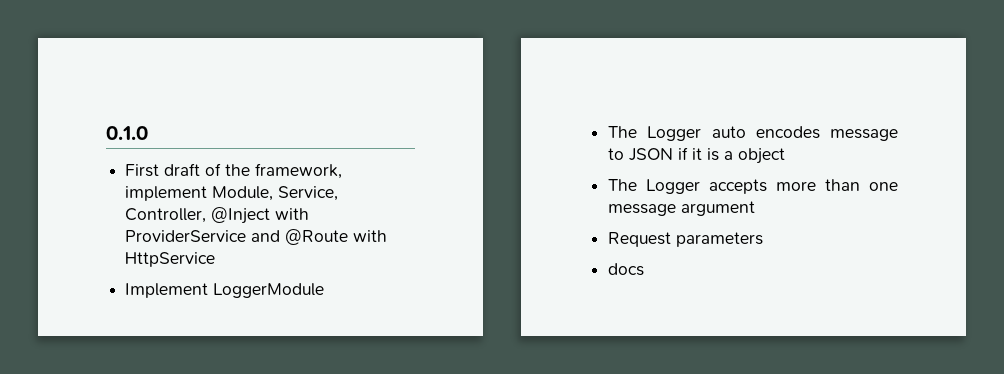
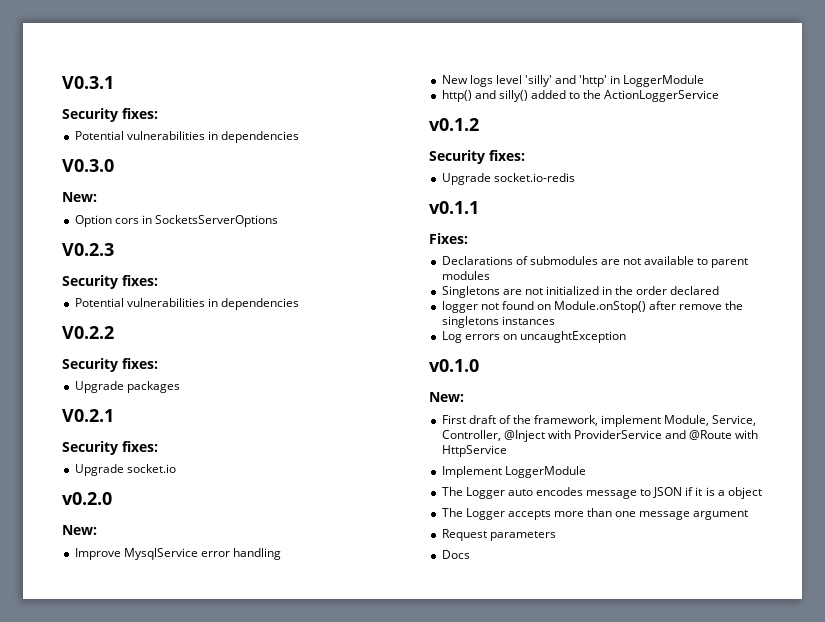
[106,126,148,140] 0.1.0 -> [62,76,114,89] [62,108,158,122] [74,131,299,143] [62,159,114,172] [62,192,97,202] [74,215,278,227] [62,243,114,256] [62,275,158,289] [74,298,299,310] [62,326,114,339] [62,358,158,372] [74,381,180,393] [62,409,114,422] [62,441,158,455] [74,464,176,476] [62,492,112,505] [62,525,97,535] [74,548,281,560] [441,75,705,87] [441,90,720,102] [429,118,479,131] [429,150,525,164] [441,173,575,185] [429,201,479,214] [429,233,468,244] [441,256,749,268] [441,271,490,280] [441,286,720,298] [441,301,744,313] [441,316,555,328] [441,331,626,343] [429,359,479,372] [429,392,464,402] V0.3.1 // Security fixes: // Potential vulnerabilities in dependencies // V0.3.0 // New: // Option cors in SocketsServerOptions // V0.2.3 // Security fixes: // Potential vulnerabilities in dependencies // V0.2.2 // Security fixes: // Upgrade packages // V0.2.1 // Security fixes: // Upgrade socket.io // v0.2.0 // New: // Improve MysqlService error handling // New logs level 'silly' and 'http' in LoggerModule // http() and silly() added to the ActionLoggerService // v0.1.2 // Security fixes: // Upgrade socket.io-redis // v0.1.1 // Fixes: // Declarations of submodules are not available to parent modules // Singletons are not initialized in the order declared // logger not found on Module.onStop() after remove the singletons instances // Log errors on uncaughtException // v0.1.0 // New:
[608,263,645,276] docs -> [441,550,470,559] Docs

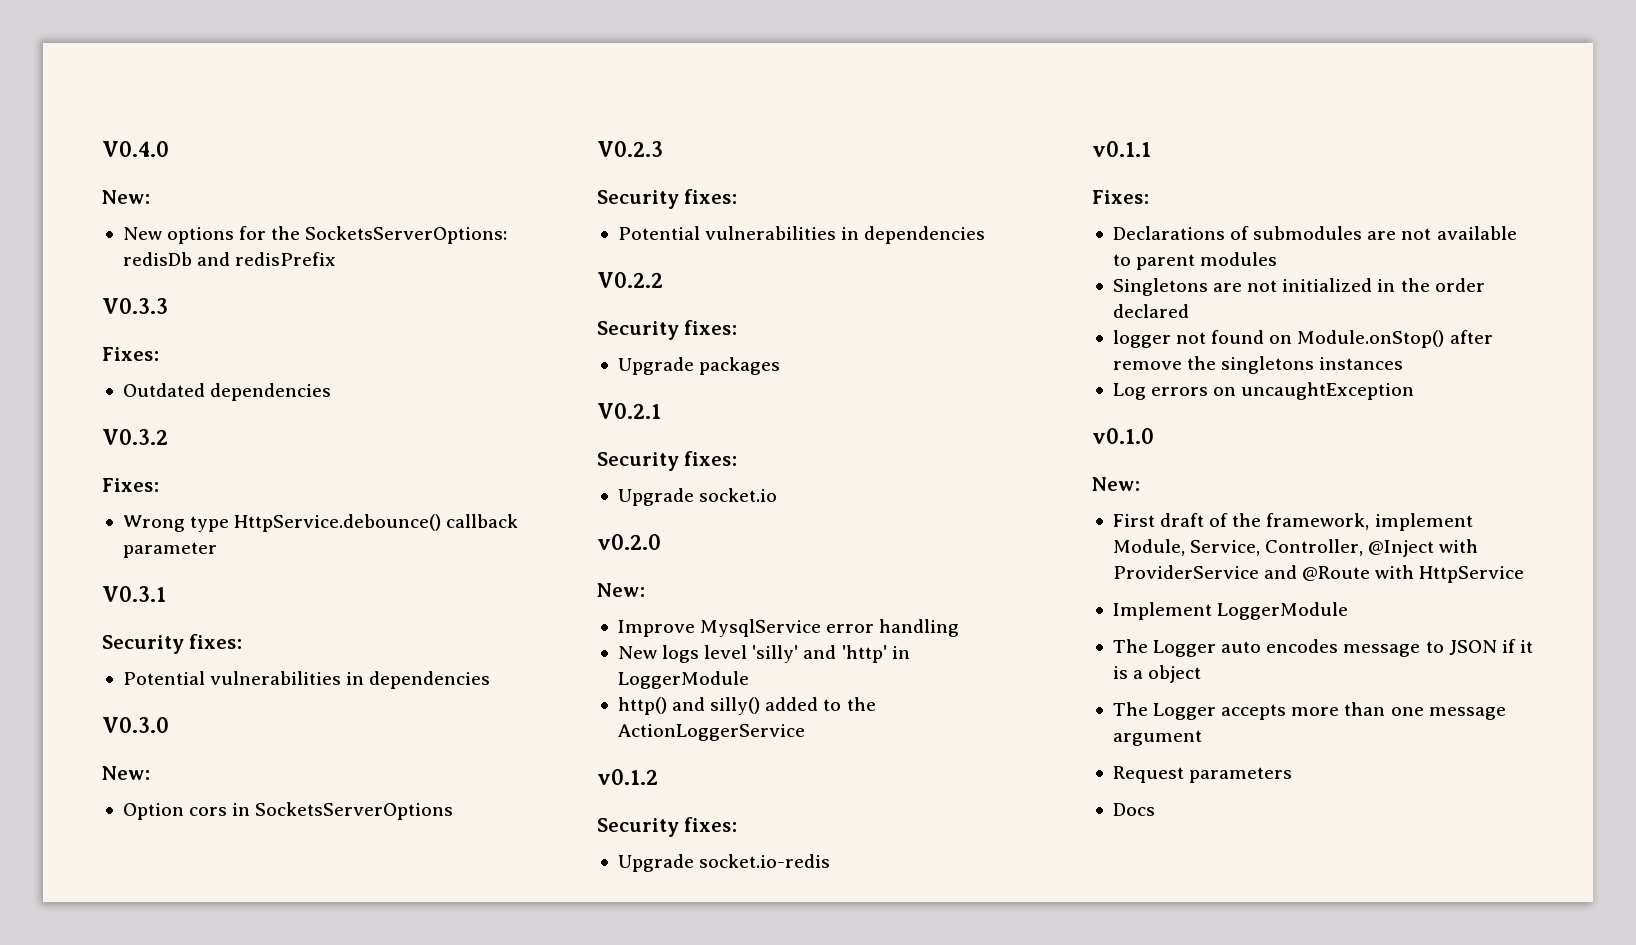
(62, 82) none -> [102,141,169,157] [102,190,150,204] [122,226,508,244] [122,252,337,266] [102,298,168,314] [102,347,159,361] [122,383,332,401] [102,429,168,445] [102,478,159,492] [122,514,519,532] [122,542,217,558] V0.4.0 // New: // New options for the SocketsServerOptions: redisDb and redisPrefix // V0.3.3 // Fixes: // Outdated dependencies // V0.3.2 // Fixes: // Wrong type HttpService.debounce() callback parameter //

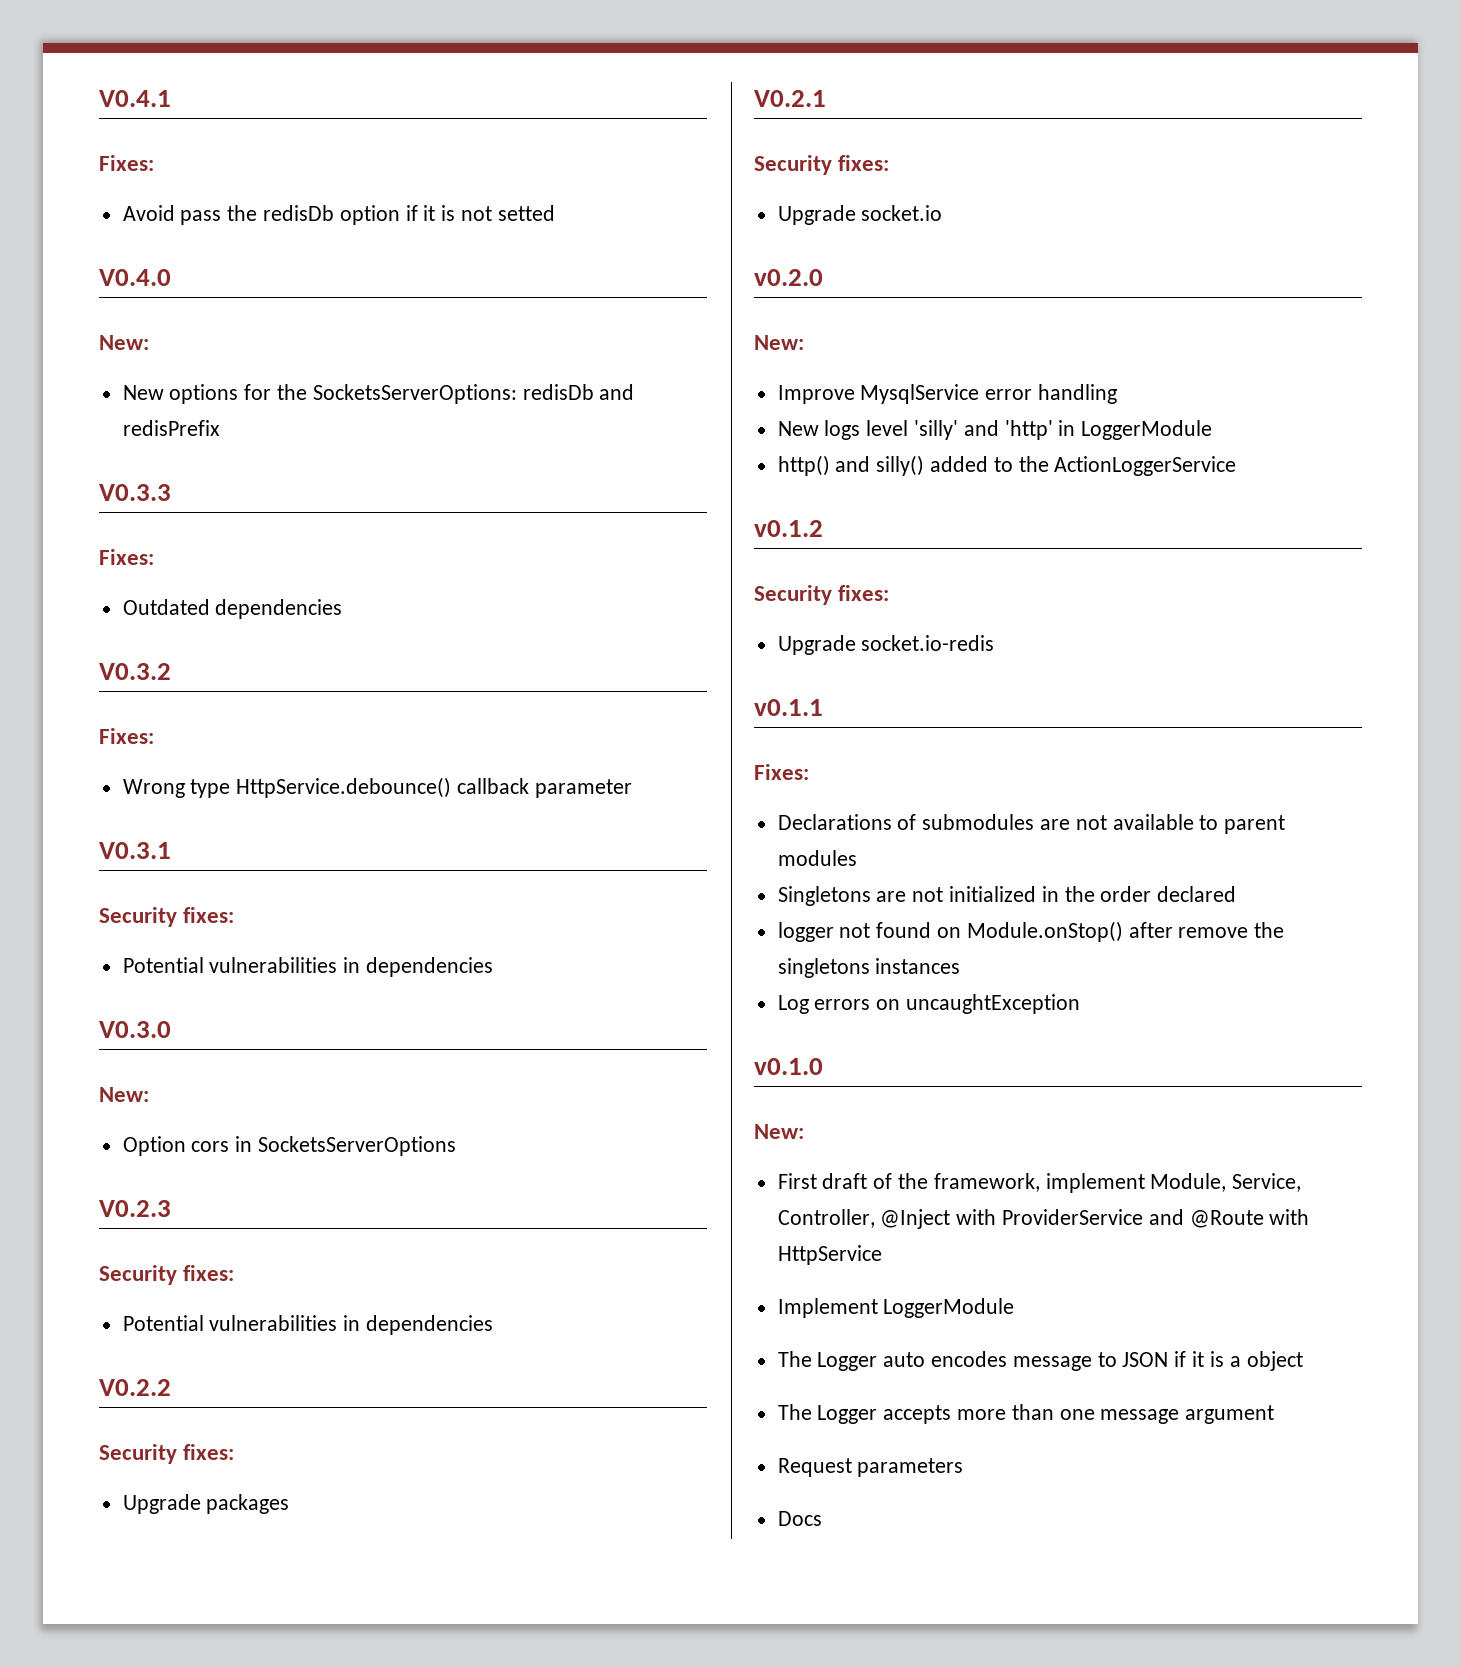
(102, 149) none -> [99,90,171,107] [99,155,154,171] [122,205,555,225] V0.4.1 // Fixes: // Avoid pass the redisDb option if it is not setted //

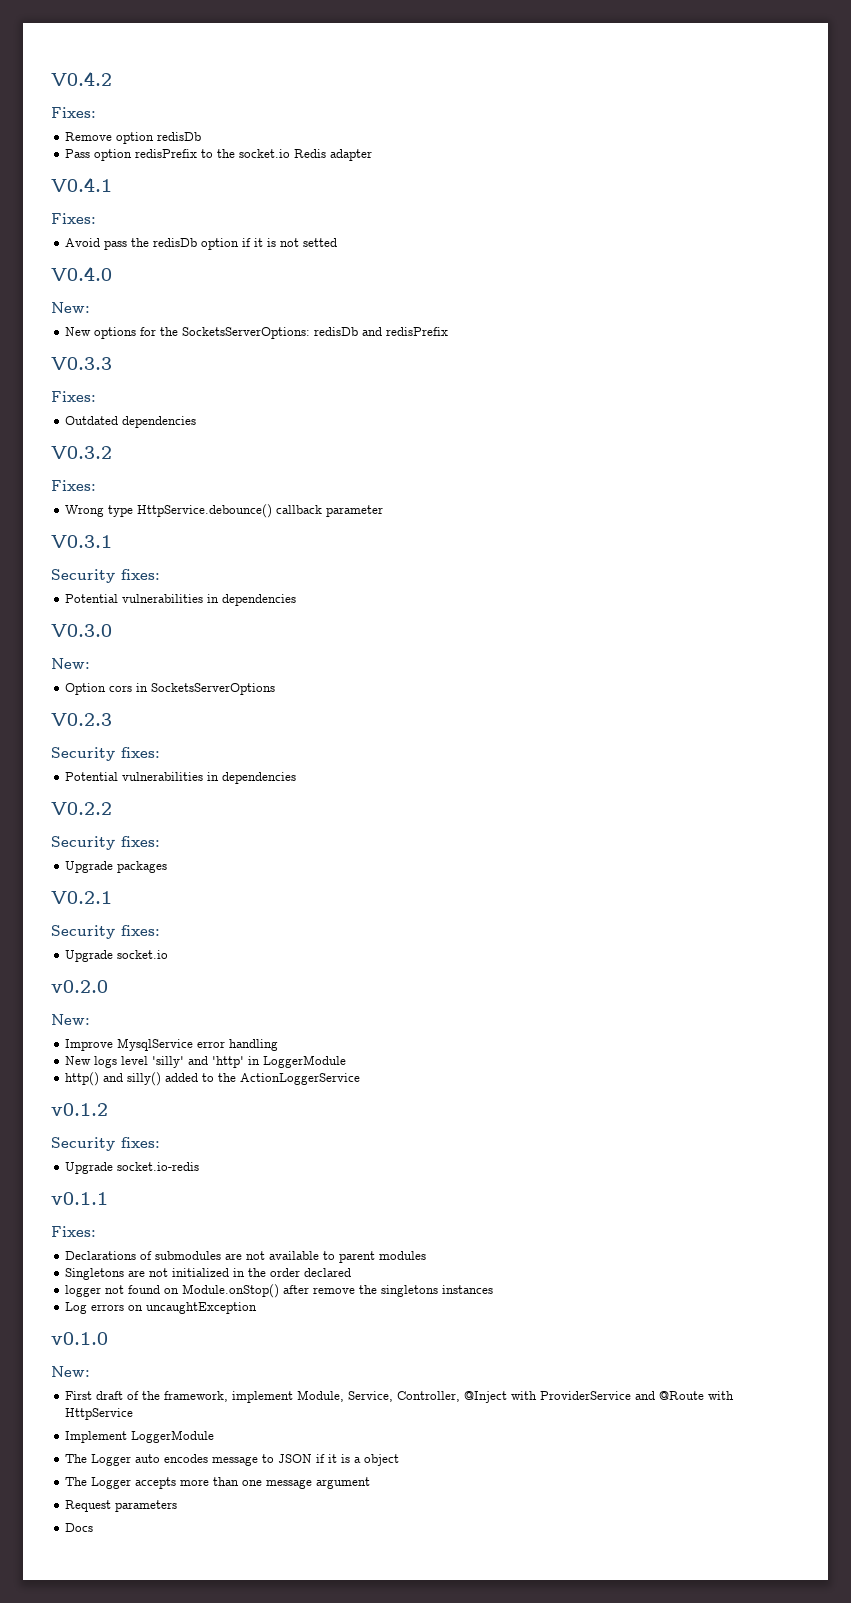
(99, 98) none -> [51,71,112,86] [51,107,96,118] [65,132,202,144] [65,149,373,161] V0.4.2 // Fixes: // Remove option redisDb // Pass option redisPrefix to the socket.io Redis adapter //

